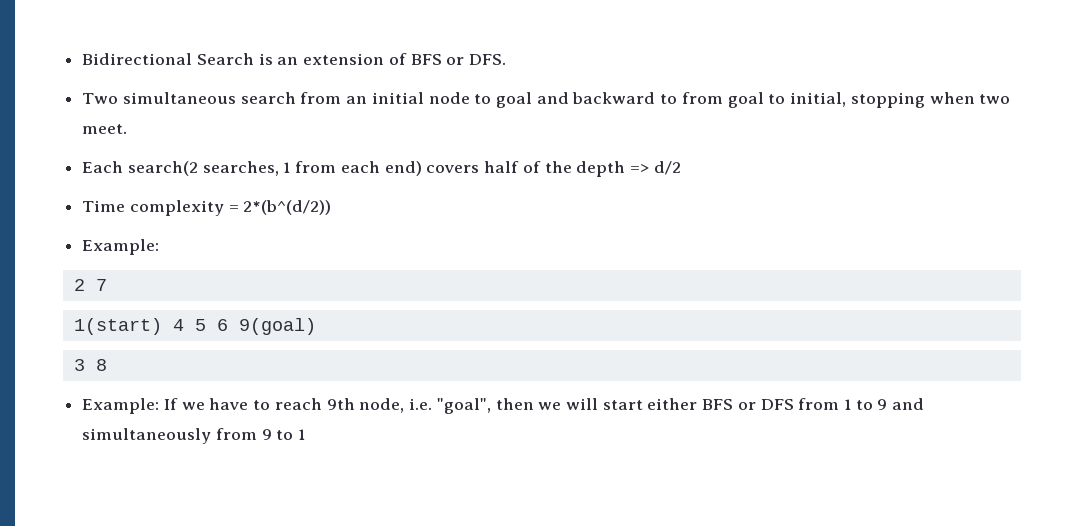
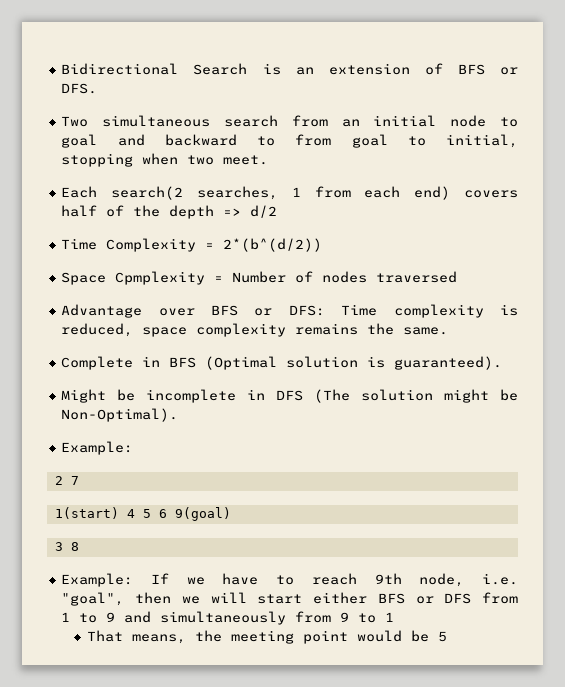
[129,200,224,216] complexity -> [106,238,197,252] Complexity
(332, 207) none -> [61,271,458,285] [61,304,518,318] [61,323,449,337] [61,356,503,370] [61,389,518,403] [61,408,179,422] // Space Cpmplexity = Number of nodes traversed // Advantage over BFS or DFS: Time complexity is reduced, space complexity remains the same. // Complete in BFS (Optimal solution is guaranteed). // Might be incomplete in DFS (The solution might be Non-Optimal).
(306, 434) none -> [86,630,447,644] // That means, the meeting point would be 5

